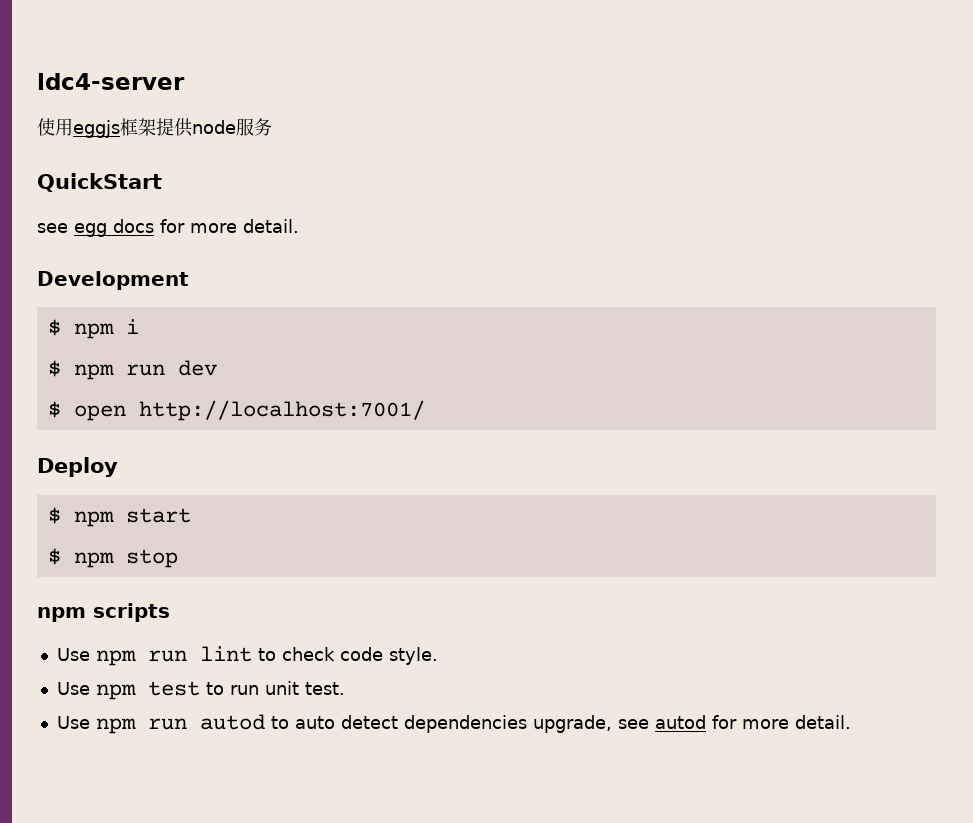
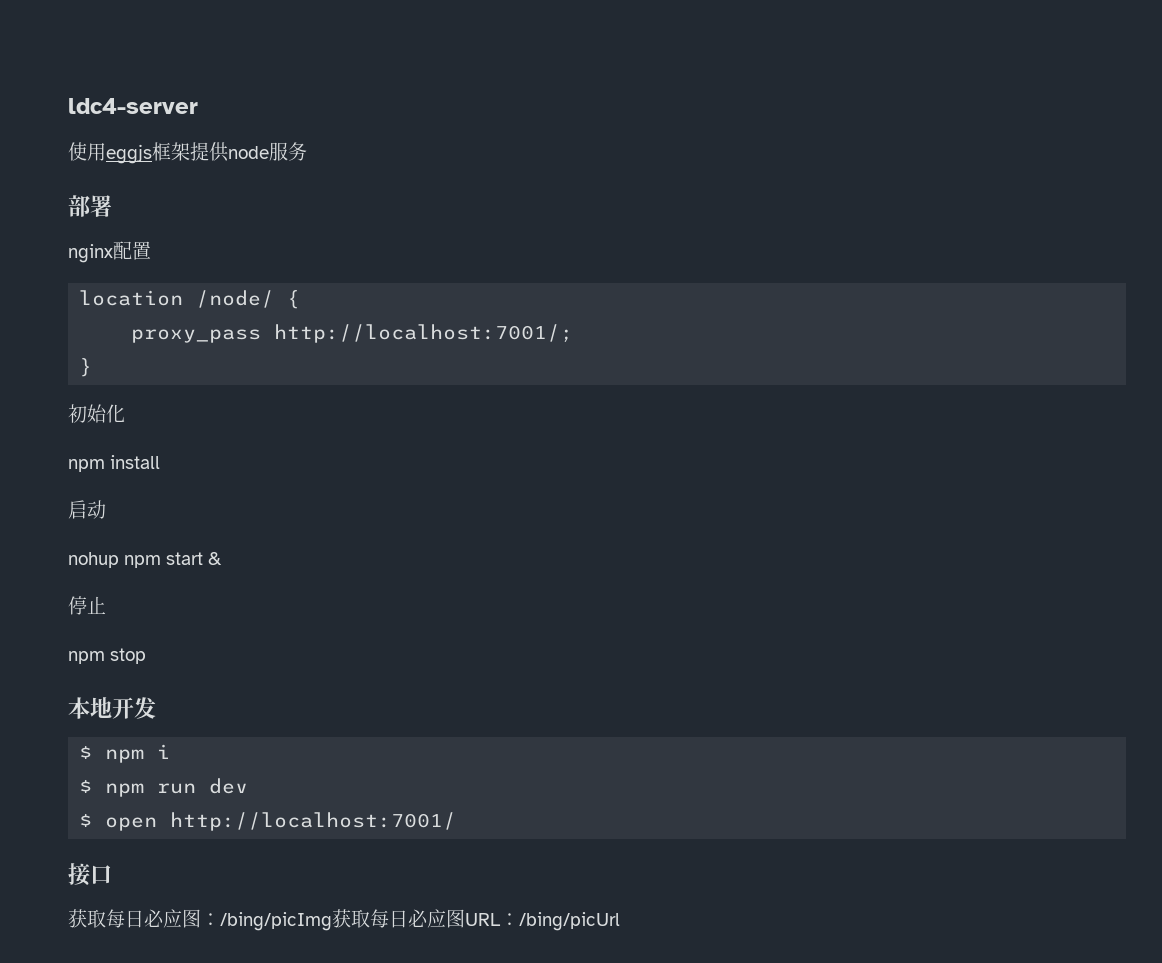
[37,173,162,192] [37,219,299,237] [37,271,189,290] QuickStart // see egg docs for more detail. // Development -> [68,195,112,217] [68,241,151,263] [79,290,301,309] [131,324,574,343] [79,358,93,377] [68,404,125,423] [68,455,161,472] [68,500,106,519] [68,552,223,568] [68,596,106,615] [68,648,147,664] [68,697,156,719] 部署 // nginx配置 // location /node/ { // proxy_pass http://localhost:7001/; // } // 初始化 // npm install // 启动 // nohup npm start & // 停止 // npm stop // 本地开发
[37,457,118,477] [47,507,191,527] [47,548,178,568] [37,603,170,622] [56,646,438,666] [56,681,345,700] [56,714,851,734] Deploy // $ npm start // $ npm stop // npm scripts // Use npm run lint to check code style. // Use npm test to run unit test. // Use npm run autod to auto detect dependencies upgrade, see autod for more detail. -> [68,863,112,886] [68,909,620,931] 接口 // 获取每日必应图：/bing/picImg获取每日必应图URL：/bing/picUrl

